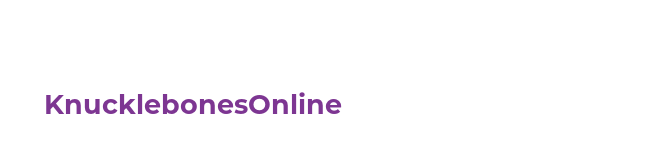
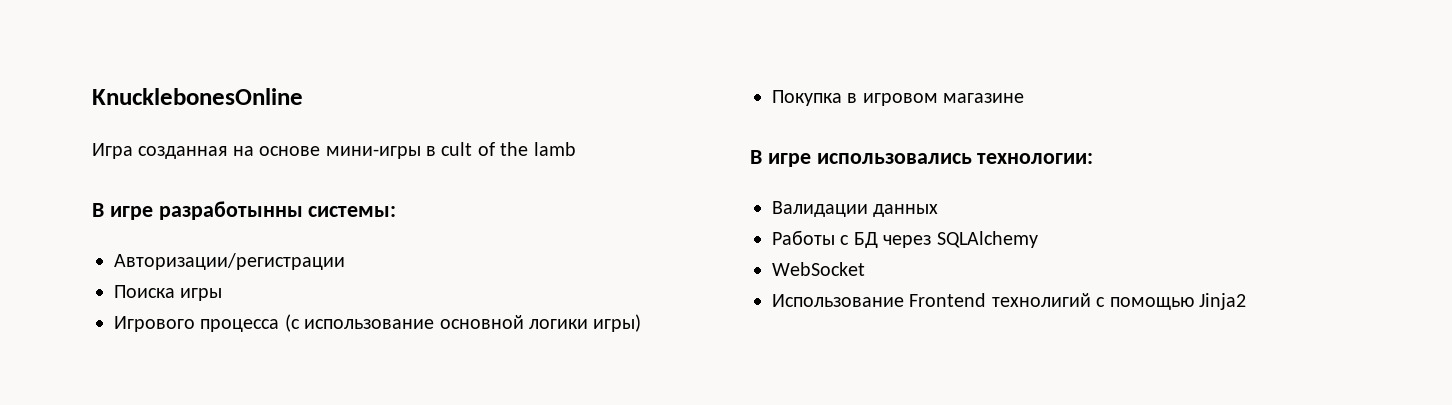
(342, 103) none -> [92,142,576,159] [92,201,397,220] [114,253,345,270] [114,285,223,301] [114,314,642,332] [772,90,1025,106] [750,150,1094,167] [772,201,939,217] [772,230,1038,248] [772,262,865,276] [772,293,1246,310] // Игра созданная на основе мини-игры в cult of the lamb // В игре разработынны системы: // Авторизации/регистрации // Поиска игры // Игрового процесса (с использование основной логики игры) // Покупка в игровом магазине // В игре использовались технологии: // Валидации данных // Работы с БД через SQLAlchemy // WebSocket // Использование Frontend технолигий с помощью Jinja2

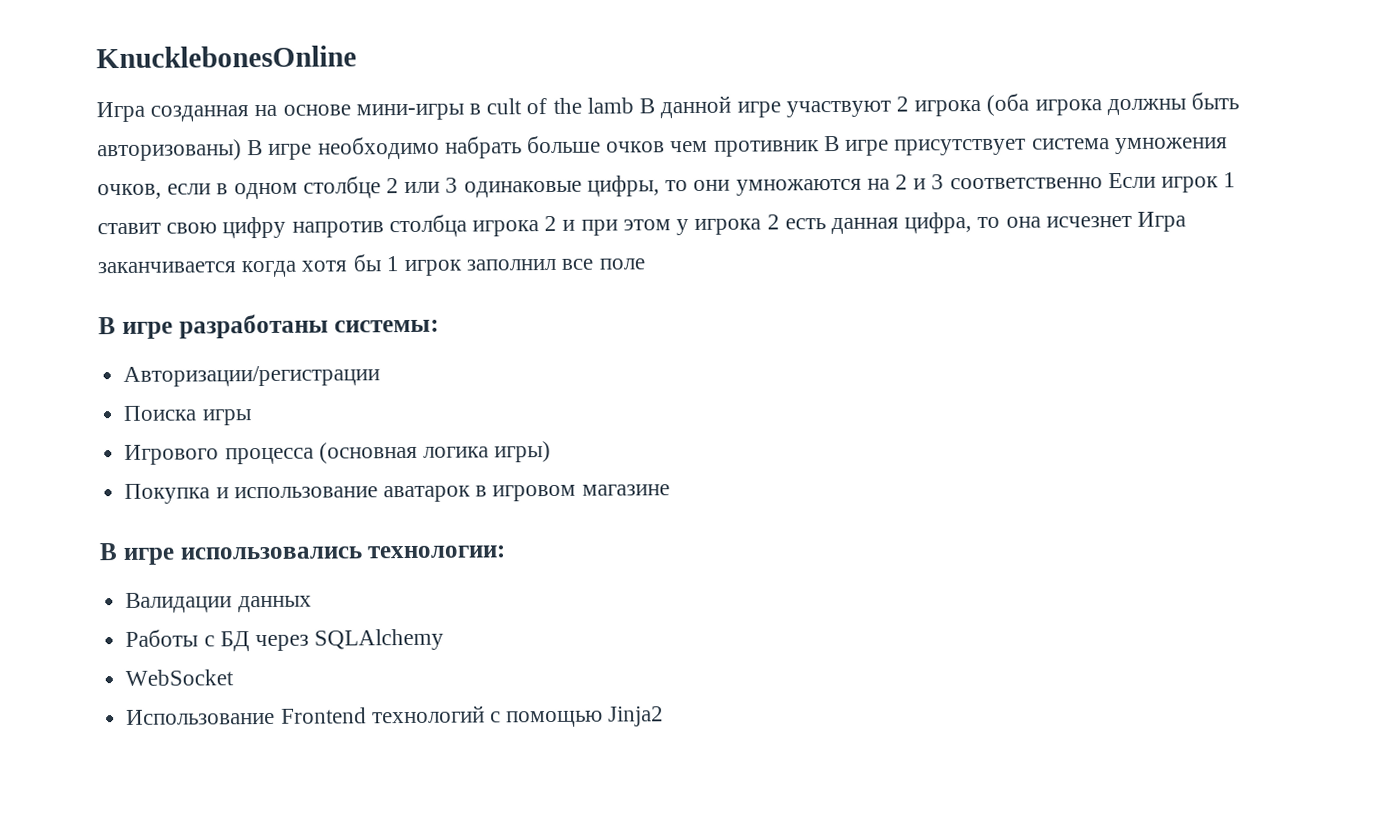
[92,201,303,220] // В игре разработынны -> [639,92,1239,119] [97,135,1228,162] [97,172,1237,200] [97,211,1186,239] [97,254,645,278] [98,313,329,339] В данной игре участвуют 2 игрока (оба игрока должны быть авторизованы) В игре необходимо набрать больше очков чем противник В игре присутствует система умножения очков, если в одном столбце 2 или 3 одинаковые цифры, то они умножаются на 2 и 3 соответственно Если игрок 1 ставит свою цифру напротив столбца игрока 2 и при этом у игрока 2 есть данная цифра, то она исчезнет Игра заканчивается когда хотя бы 1 игрок заполнил все поле // В игре разработаны
[284,314,588,332] (с использование основной логики -> [318,441,489,464] (основная логика
(842, 98) none -> [215,485,471,503] и использование аватарок
[991,293,1091,307] технолигий -> [371,705,485,724] технологий

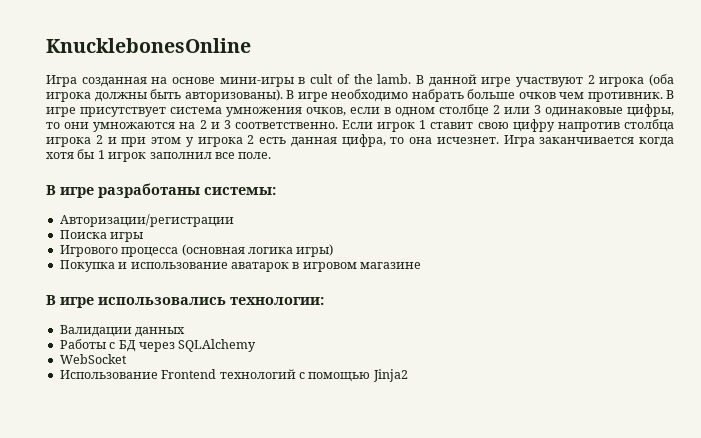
[586,97,634,114] lamb -> [377,74,412,84] lamb.
[97,139,242,162] авторизованы) -> [184,89,283,102] авторизованы).
[713,140,820,157] противник -> [587,92,663,102] противник.
[949,177,1103,190] соответственно -> [234,122,338,129] соответственно.
[1045,215,1132,228] исчезнет -> [436,137,499,144] исчезнет.
[598,258,645,270] поле -> [238,152,272,159] поле.

